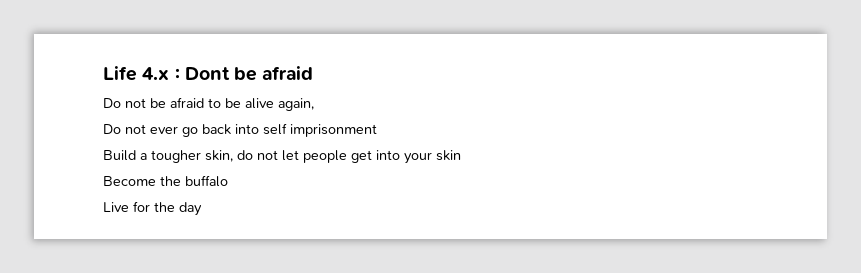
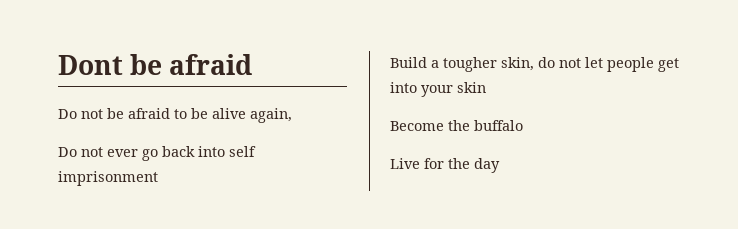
[103,66,180,81] Life 4.x : -> (58, 65) none

